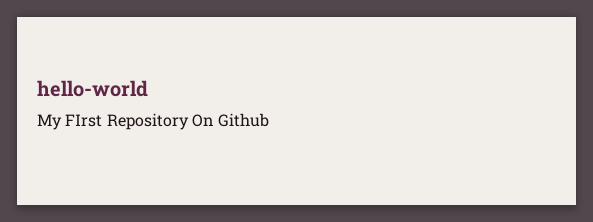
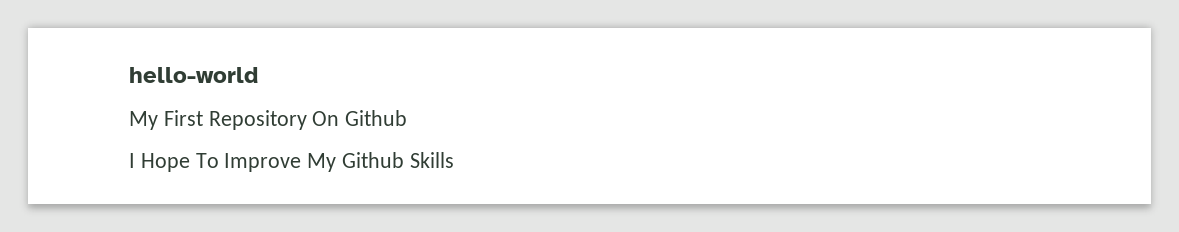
[65,114,103,127] FIrst -> [163,110,203,126] First
(270, 120) none -> [129,152,454,172] // I Hope To Improve My Github Skills

